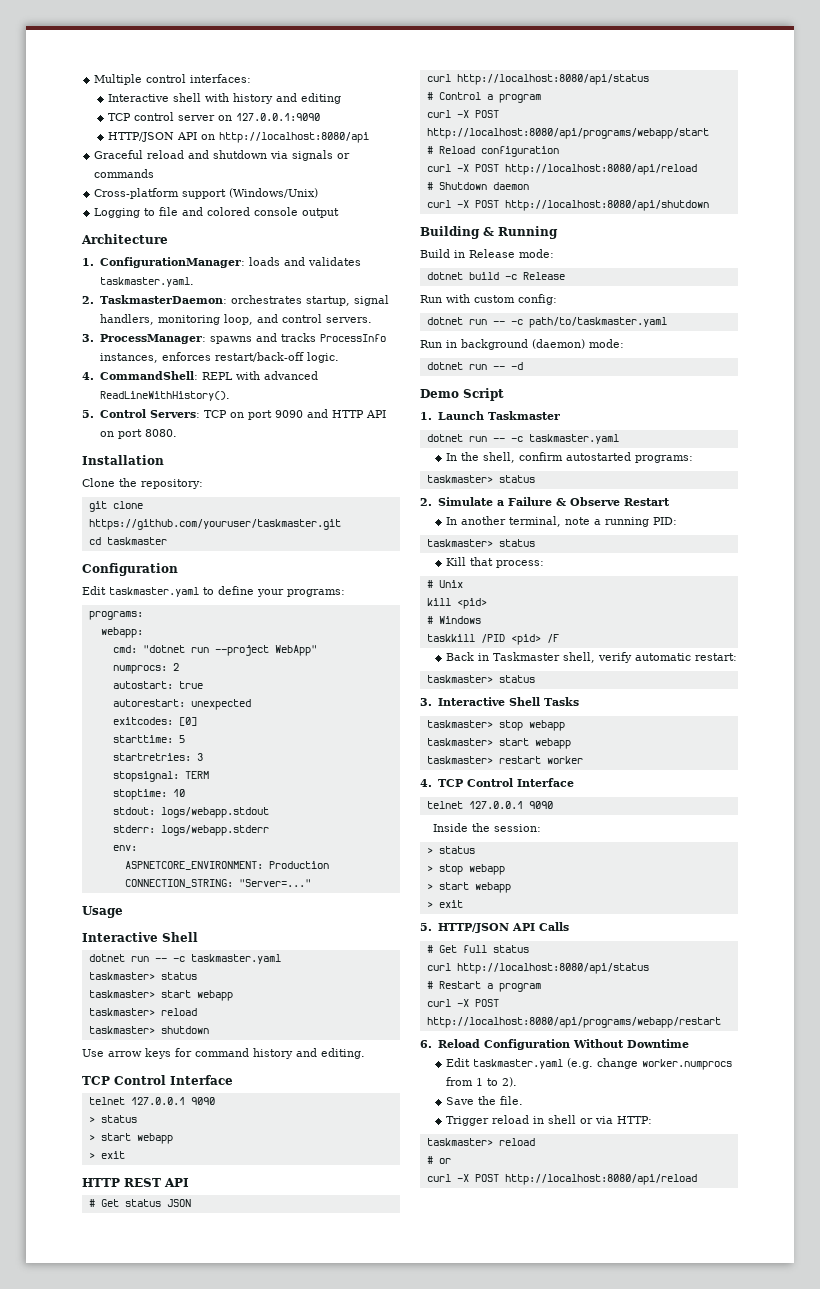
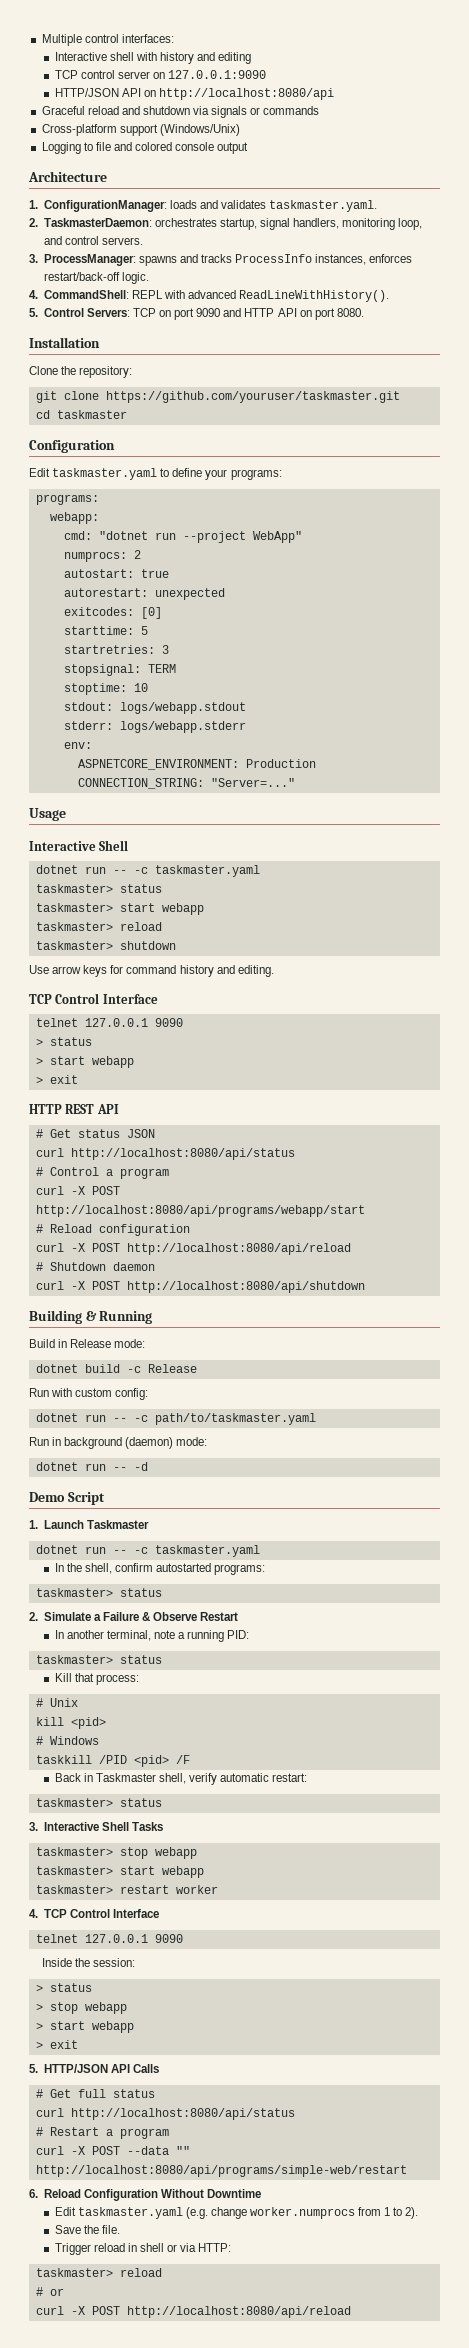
[426,1017,721,1028] http://localhost:8080/api/programs/webapp/restart -> [126,2146,190,2155] [35,2165,407,2177] --data "" http://localhost:8080/api/programs/simple-web/restart

